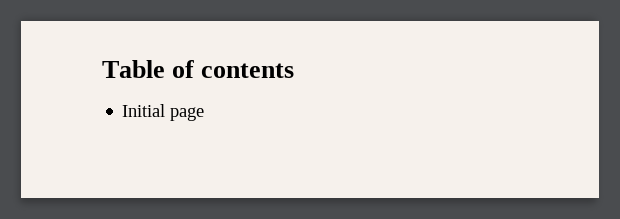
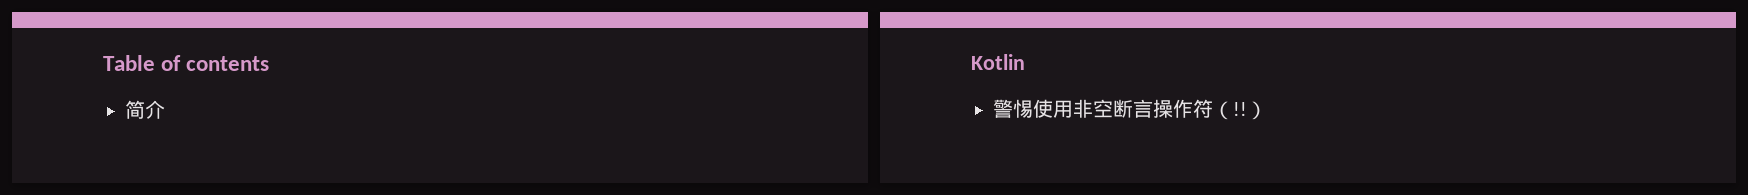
[122,104,205,121] Initial page -> [125,100,165,119] [971,54,1025,70] [993,99,1267,120] 简介 // Kotlin // 警惕使用非空断言操作符（!!）

